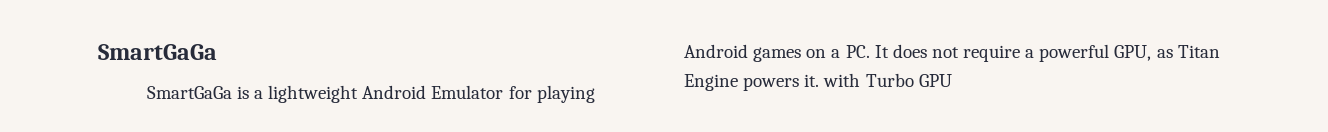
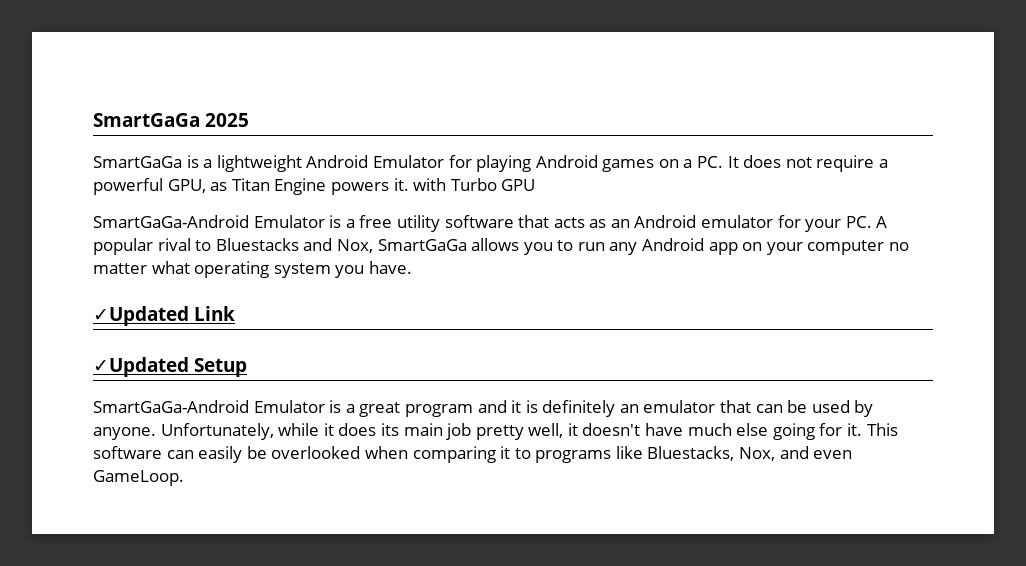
[98,44,217,60] SmartGaGa -> [93,113,249,127] SmartGaGa 2025
(952, 80) none -> [93,215,888,232] [93,238,910,255] [93,261,412,278] [93,306,235,326] [93,357,247,377] [93,400,874,417] [93,423,898,440] [93,446,853,463] [93,470,184,486] // SmartGaGa-Android Emulator is a free utility software that acts as an Android emulator for your PC. A popular rival to Bluestacks and Nox, SmartGaGa allows you to run any Android app on your computer no matter what operating system you have. // ✓Updated Link // ✓Updated Setup // SmartGaGa-Android Emulator is a great program and it is definitely an emulator that can be used by anyone. Unfortunately, while it does its main job pretty well, it doesn't have much else going for it. This software can easily be overlooked when comparing it to programs like Bluestacks, Nox, and even GameLoop.

